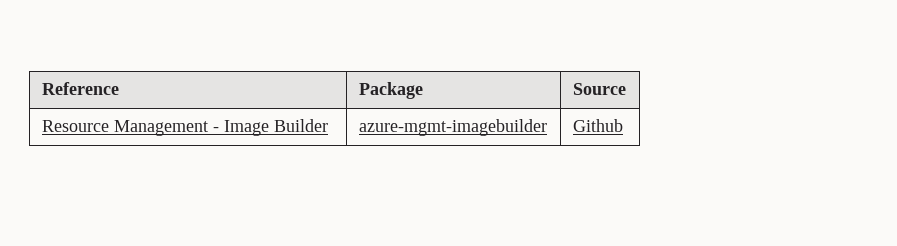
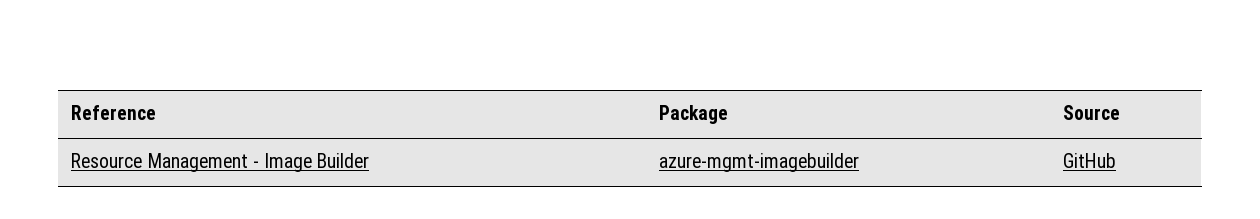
[572,119,623,132] Github -> [1063,153,1117,168] GitHub

